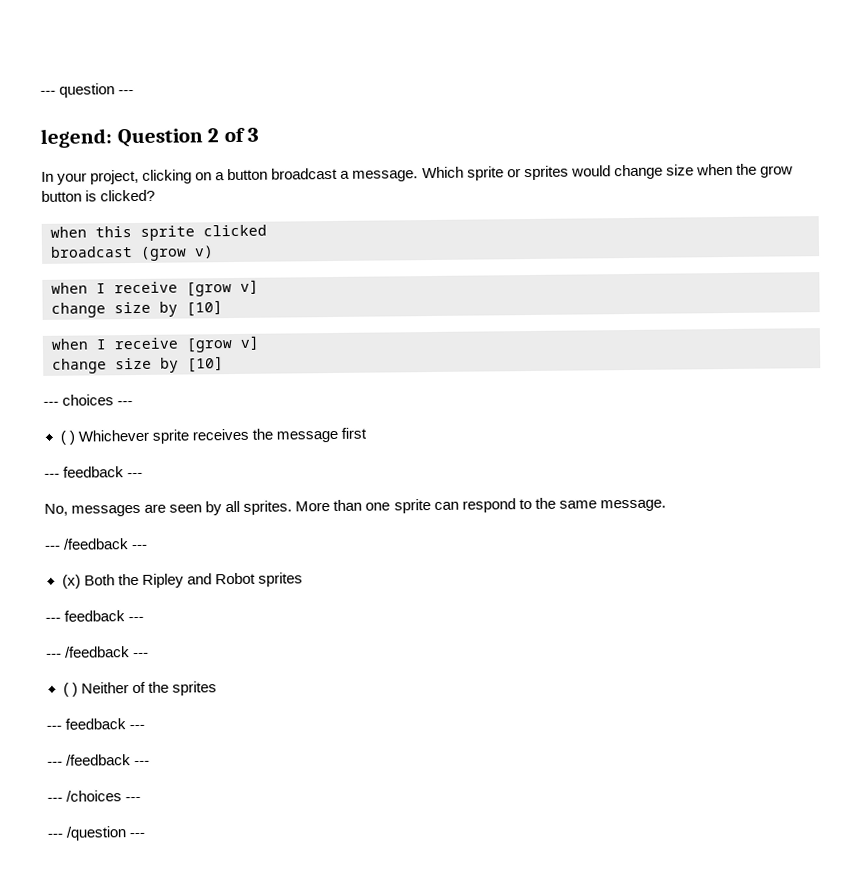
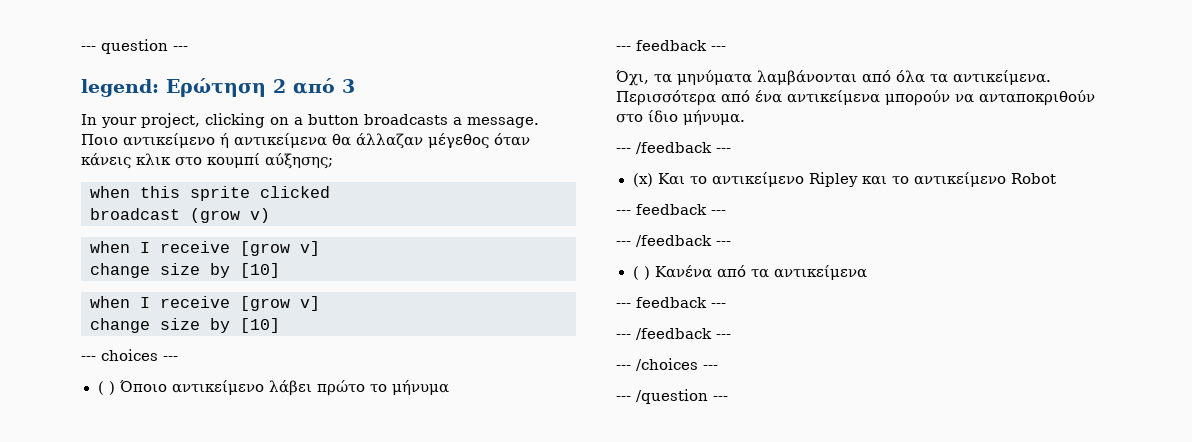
[116,127,245,148] Question 2 of -> [166,78,335,97] Ερώτηση 2 από
[271,167,339,180] broadcast -> [364,114,448,125] broadcasts
[421,163,793,181] [41,189,156,202] Which sprite or sprites would change size when the grow button is clicked? -> [81,133,530,149] [81,153,333,169] Ποιο αντικείμενο ή αντικείμενα θα άλλαζαν μέγεθος όταν κάνεις κλικ στο κουμπί αύξησης;
[77,427,367,444] [44,466,144,478] [44,497,666,517] [44,538,149,550] [61,573,212,589] Whichever sprite receives the message first // --- feedback --- // No, messages are seen by all sprites. More than one sprite can respond to the same message. // --- /feedback --- // (x) Both the Ripley and -> [119,380,449,396] [616,40,726,51] [616,70,1051,86] [616,90,1095,106] [616,110,745,125] [616,142,731,154] [632,172,1006,187] Όποιο αντικείμενο λάβει πρώτο το μήνυμα // --- feedback --- // Όχι, τα μηνύματα λαμβάνονται από όλα τα αντικείμενα. Περισσότερα από ένα αντικείμενα μπορούν να ανταποκριθούν στο ίδιο μήνυμα. // --- /feedback --- // (x) Και το αντικείμενο Ripley και το αντικείμενο
[257,572,303,587] sprites -> (1056, 178) none
[80,681,217,696] Neither of the sprites -> [654,265,867,280] Κανένα από τα αντικείμενα

